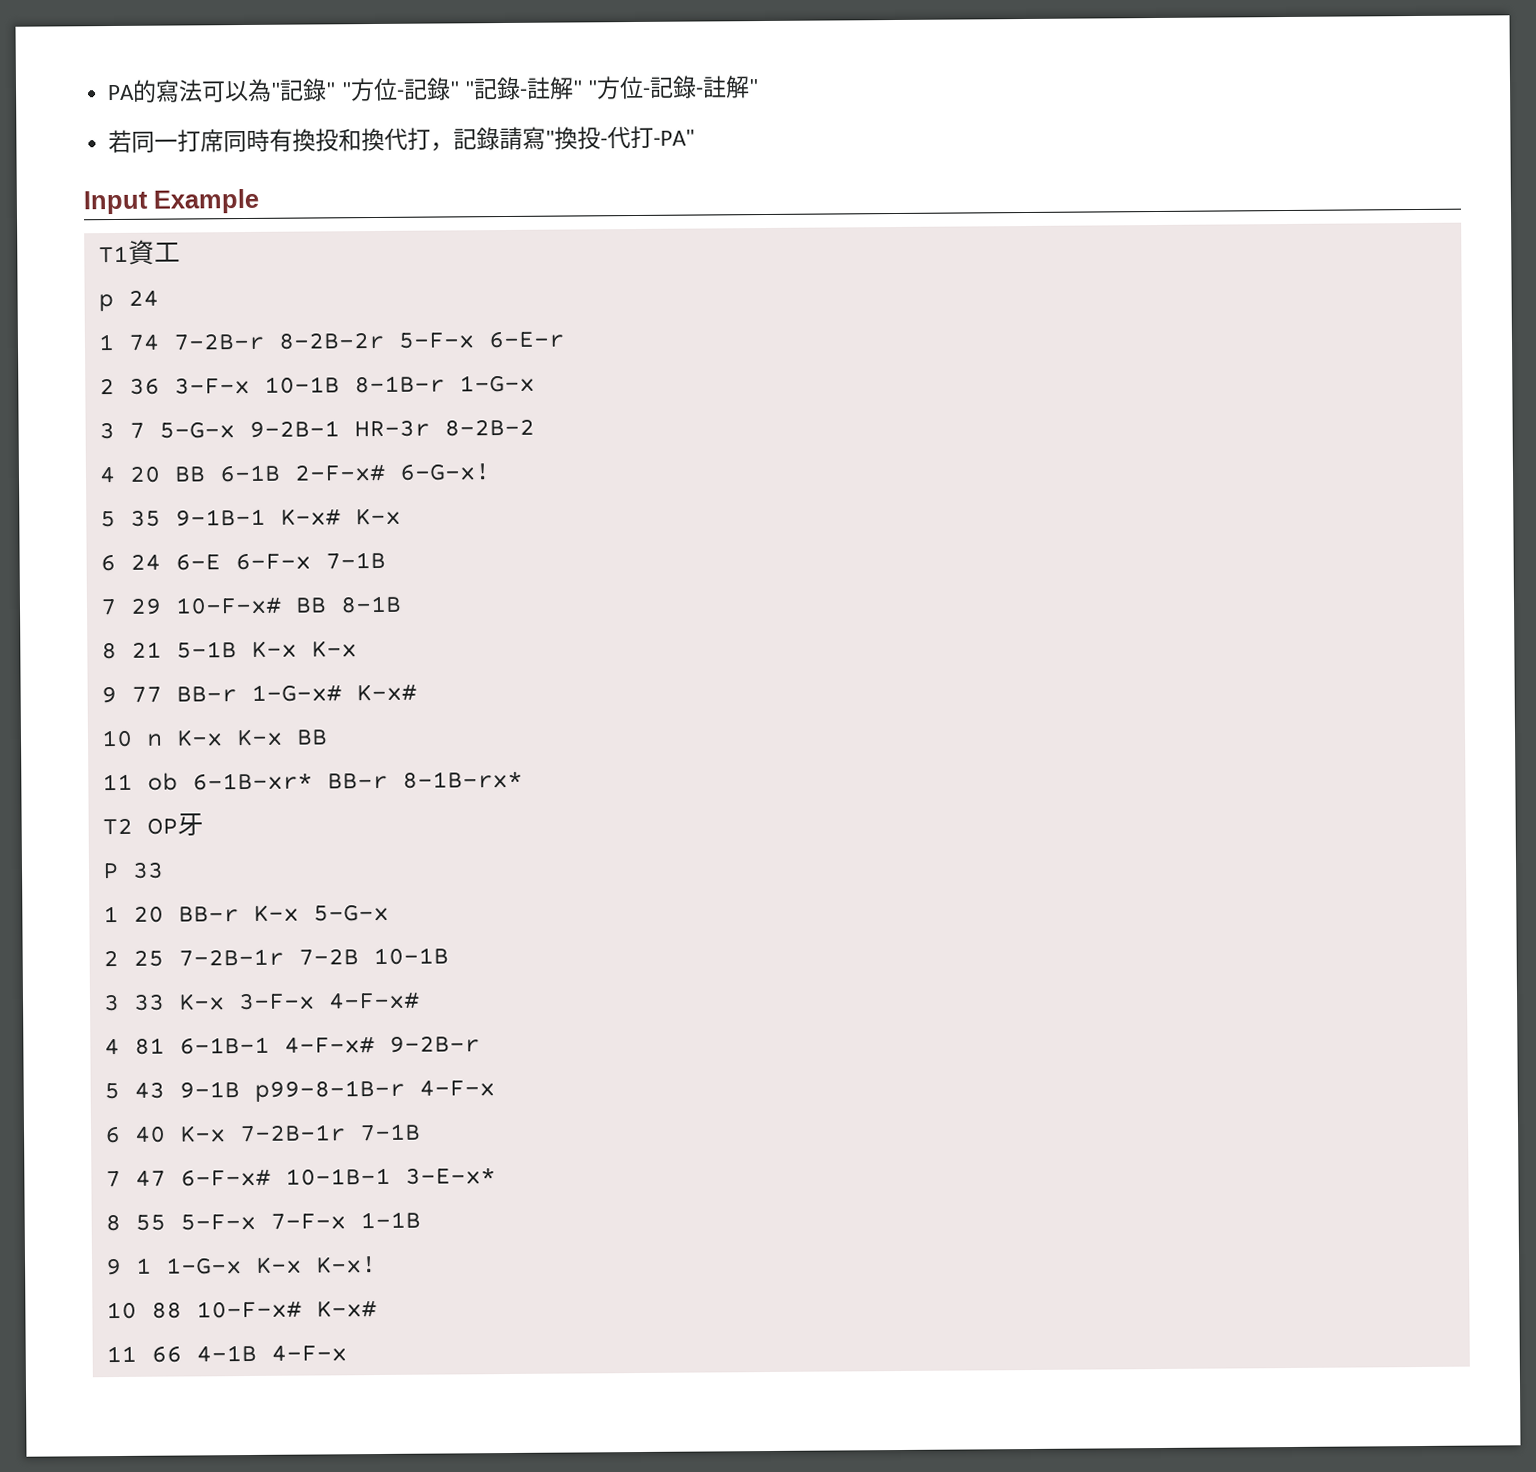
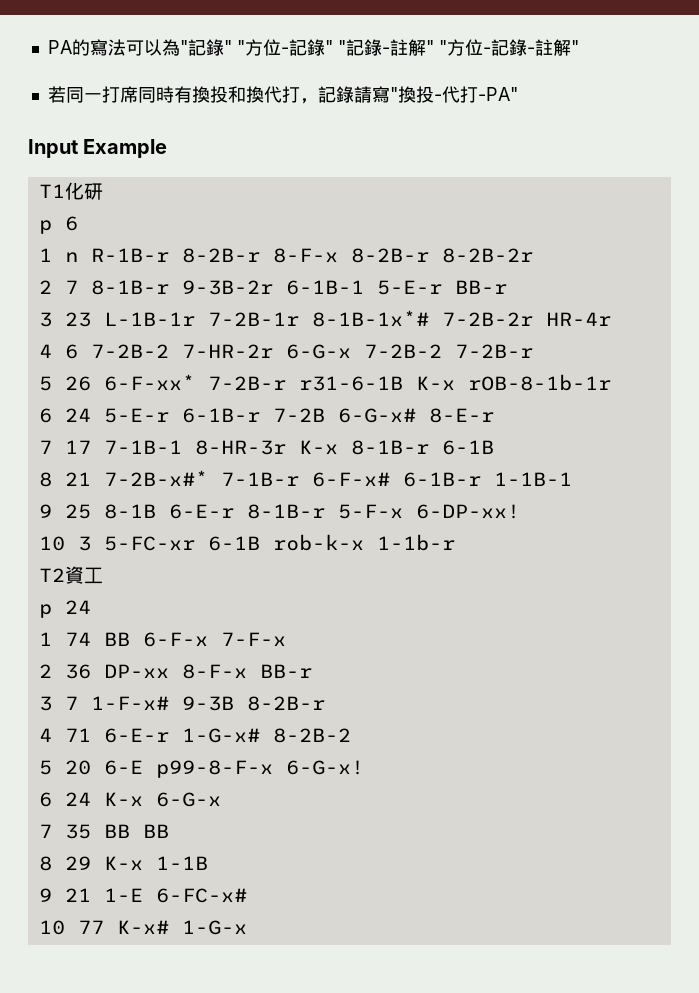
(129, 254) none -> [64,182,103,200] [38,216,78,234] [38,248,533,263] [38,280,507,295] [38,310,611,327] [38,344,533,359] [38,374,611,391] [38,408,494,423] [38,440,494,455] [38,470,572,487] [38,504,520,519] [38,534,455,551] [38,568,65,582] 化研 // p 6 // 1 n R-1B-r 8-2B-r 8-F-x 8-2B-r 8-2B-2r // 2 7 8-1B-r 9-3B-2r 6-1B-1 5-E-r BB-r // 3 23 L-1B-1r 7-2B-1r 8-1B-1x*# 7-2B-2r HR-4r // 4 6 7-2B-2 7-HR-2r 6-G-x 7-2B-2 7-2B-r // 5 26 6-F-xx* 7-2B-r r31-6-1B K-x rOB-8-1b-1r // 6 24 5-E-r 6-1B-r 7-2B 6-G-x# 8-E-r // 7 17 7-1B-1 8-HR-3r K-x 8-1B-r 6-1B // 8 21 7-2B-x#* 7-1B-r 6-F-x# 6-1B-r 1-1B-1 // 9 25 8-1B 6-E-r 8-1B-r 5-F-x 6-DP-xx! // 10 3 5-FC-xr 6-1B rob-k-x 1-1b-r // T2
[172,330,565,351] [98,374,535,395] [98,418,535,440] [98,463,491,484] [99,507,401,528] [99,551,386,572] [99,595,402,616] [100,640,357,660] [100,683,417,704] [100,728,328,748] [101,770,523,791] [101,813,204,837] [101,861,164,880] [102,903,389,923] [102,947,449,967] [102,991,420,1012] [103,1035,480,1056] [103,1079,495,1102] [103,1123,421,1144] [104,1167,496,1188] [104,1211,421,1232] [104,1256,377,1276] [105,1300,377,1320] [105,1344,347,1363] 7-2B-r 8-2B-2r 5-F-x 6-E-r // 2 36 3-F-x 10-1B 8-1B-r 1-G-x // 3 7 5-G-x 9-2B-1 HR-3r 8-2B-2 // 4 20 BB 6-1B 2-F-x# 6-G-x! // 5 35 9-1B-1 K-x# K-x // 6 24 6-E 6-F-x 7-1B // 7 29 10-F-x# BB 8-1B // 8 21 5-1B K-x K-x // 9 77 BB-r 1-G-x# K-x# // 10 n K-x K-x BB // 11 ob 6-1B-xr* BB-r 8-1B-rx* // T2 OP牙 // P 33 // 1 20 BB-r K-x 5-G-x // 2 25 7-2B-1r 7-2B 10-1B // 3 33 K-x 3-F-x 4-F-x# // 4 81 6-1B-1 4-F-x# 9-2B-r // 5 43 9-1B p99-8-1B-r 4-F-x // 6 40 K-x 7-2B-1r 7-1B // 7 47 6-F-x# 10-1B-1 3-E-x* // 8 55 5-F-x 7-F-x 1-1B // 9 1 1-G-x K-x K-x! // 10 88 10-F-x# K-x# // 11 66 4-1B 4-F-x -> [103,632,286,647] [38,664,312,679] [38,696,325,711] [38,728,351,743] [38,760,364,778] [38,792,221,807] [38,824,169,839] [38,856,208,871] [38,888,247,903] [38,920,247,935] BB 6-F-x 7-F-x // 2 36 DP-xx 8-F-x BB-r // 3 7 1-F-x# 9-3B 8-2B-r // 4 71 6-E-r 1-G-x# 8-2B-2 // 5 20 6-E p99-8-F-x 6-G-x! // 6 24 K-x 6-G-x // 7 35 BB BB // 8 29 K-x 1-1B // 9 21 1-E 6-FC-x# // 10 77 K-x# 1-G-x

